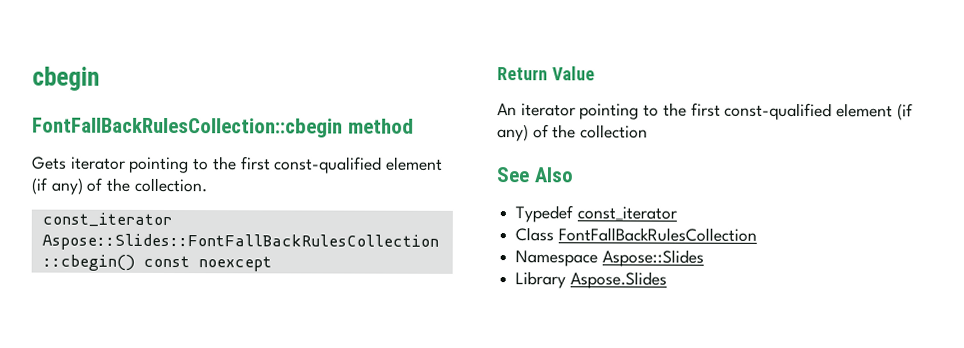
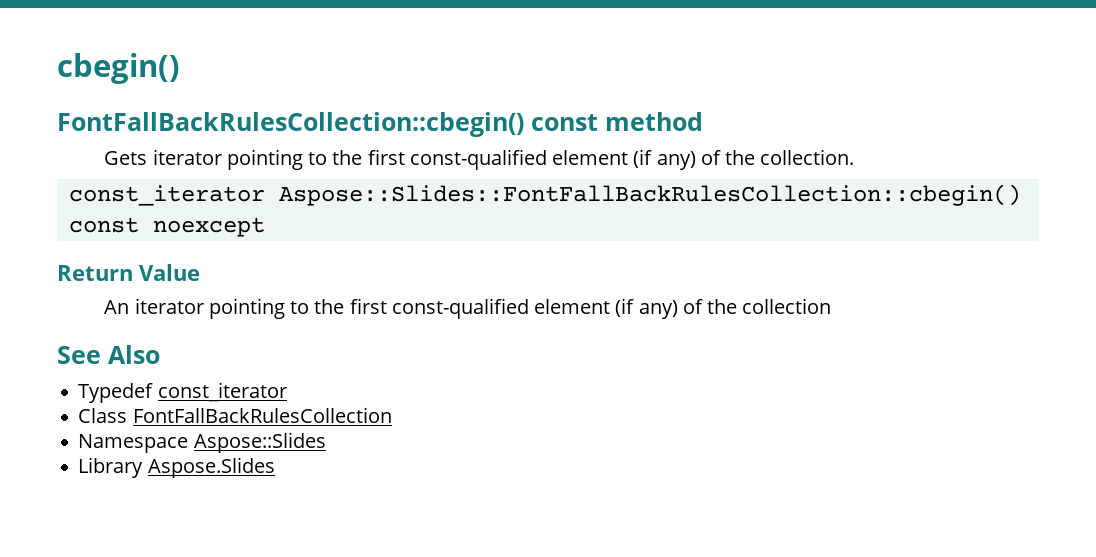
[32,66,100,91] [32,117,343,138] cbegin // FontFallBackRulesCollection::cbegin -> [57,53,180,84] [57,112,598,137] cbegin() // FontFallBackRulesCollection::cbegin() const

